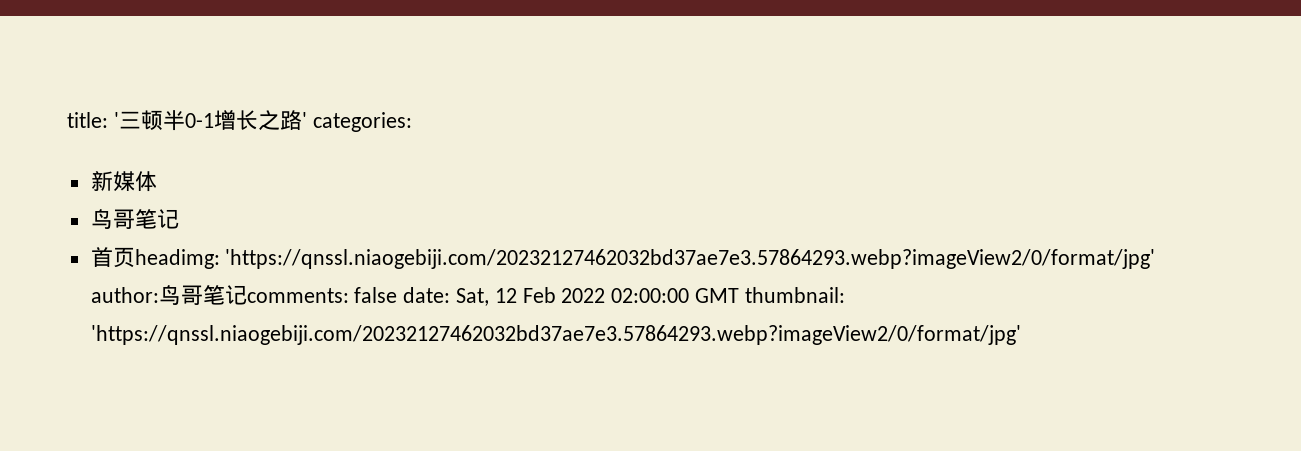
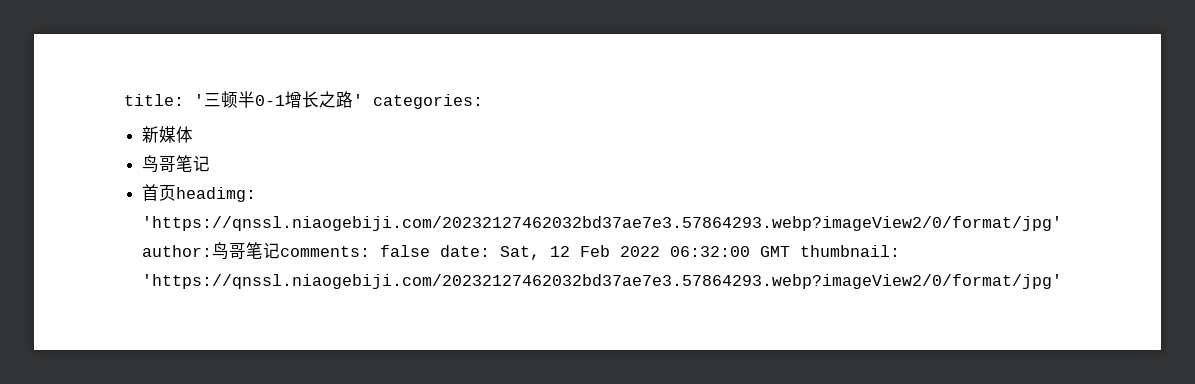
[611,288,690,303] 02:00:00 -> [670,246,751,257] 06:32:00

